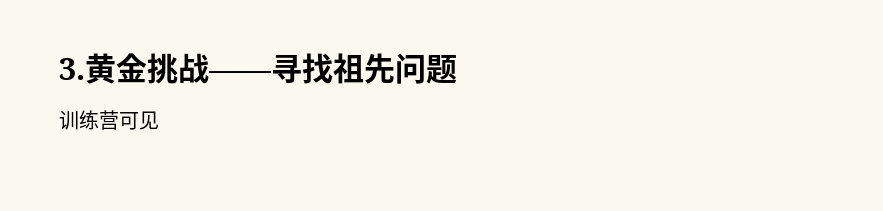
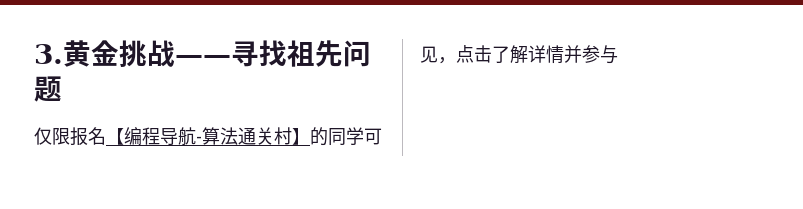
[59,110,159,130] 训练营可见 -> [34,127,382,146] [420,45,618,64] 仅限报名【编程导航-算法通关村】的同学可见，点击了解详情并参与

